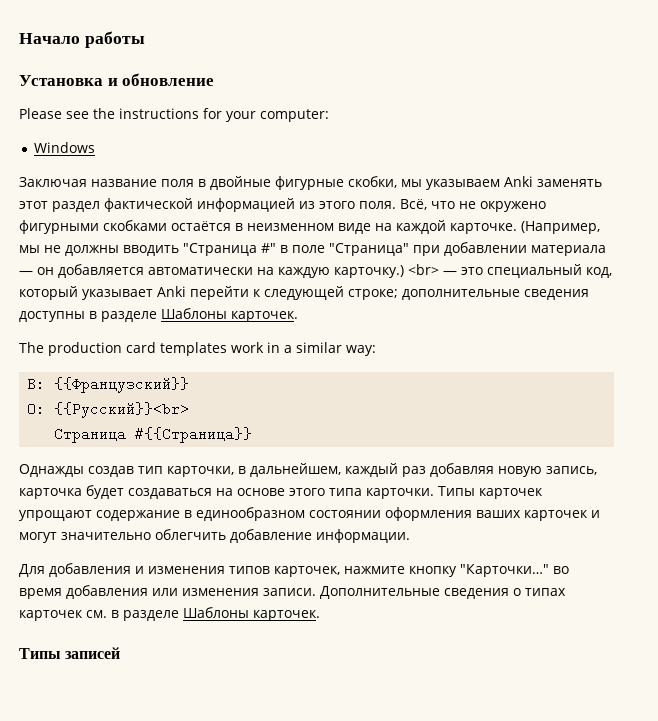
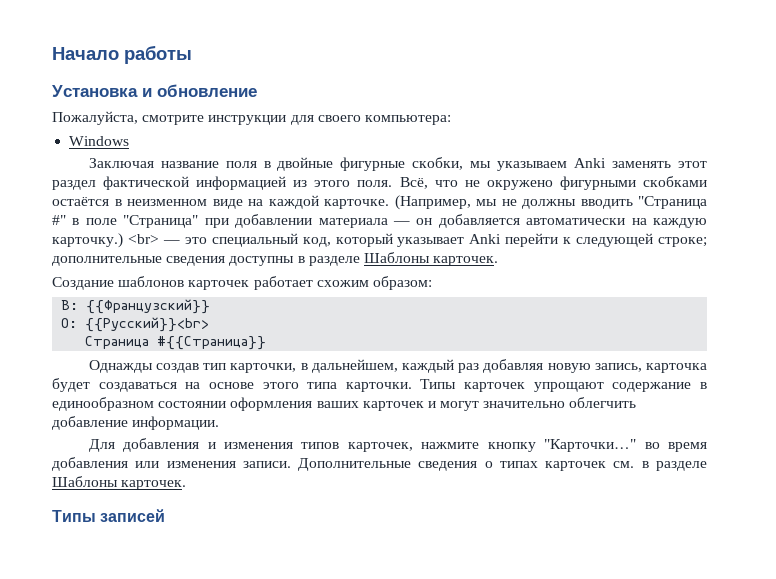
[19,108,329,122] Please see the instructions for your computer: -> [52,111,451,125] Пожалуйста, смотрите инструкции для своего компьютера:
[19,342,376,356] The production card templates work in a similar way: -> [52,276,432,290] Создание шаблонов карточек работает схожим образом:

